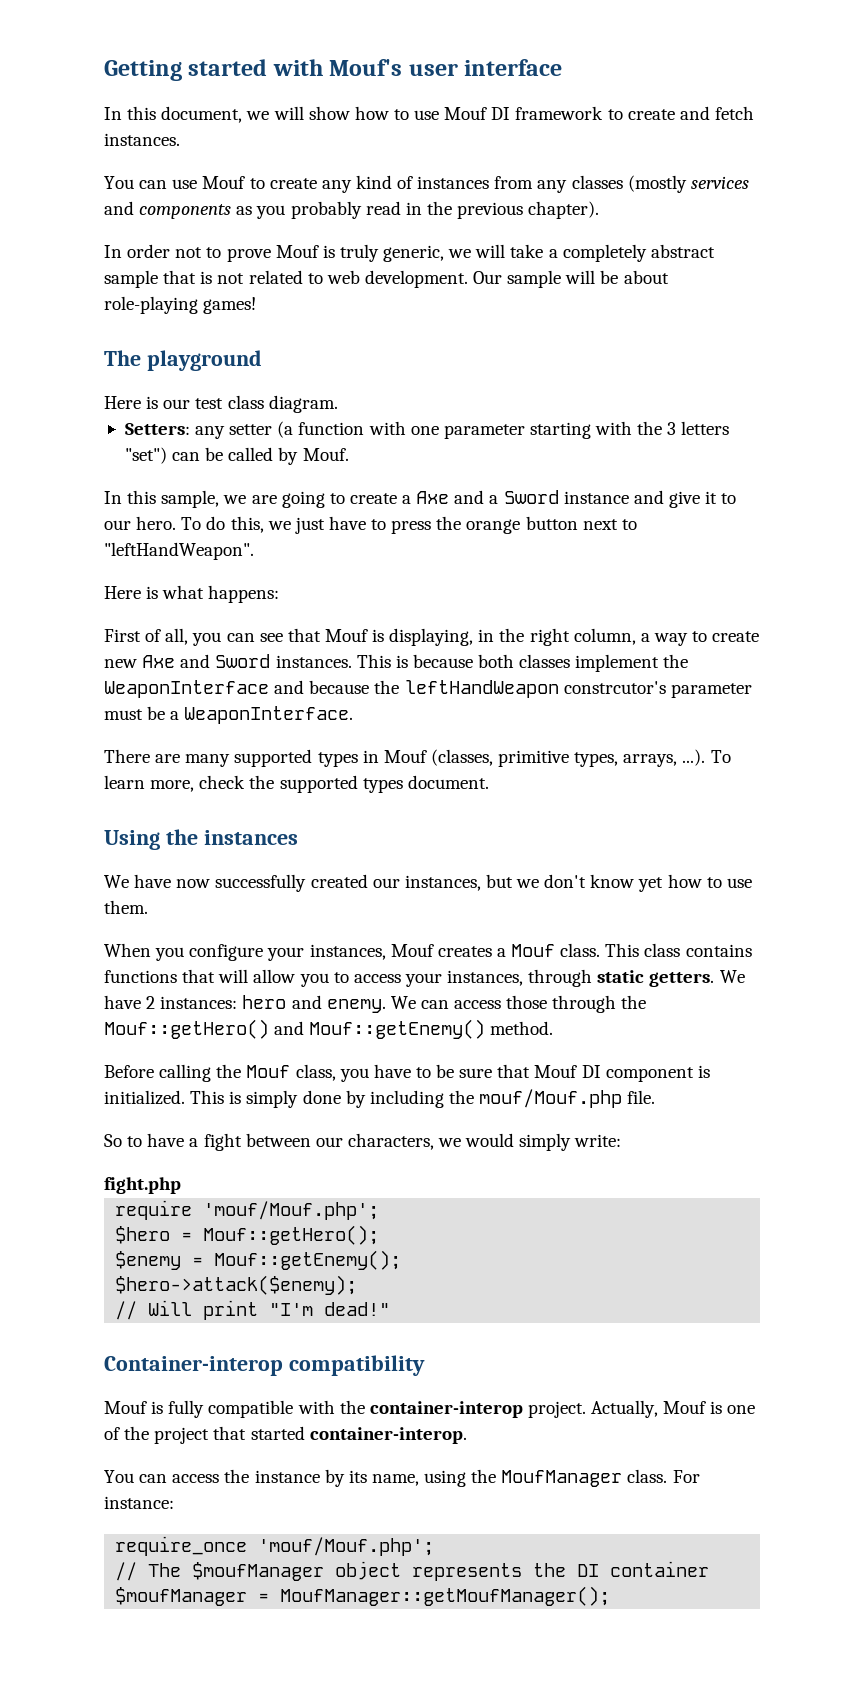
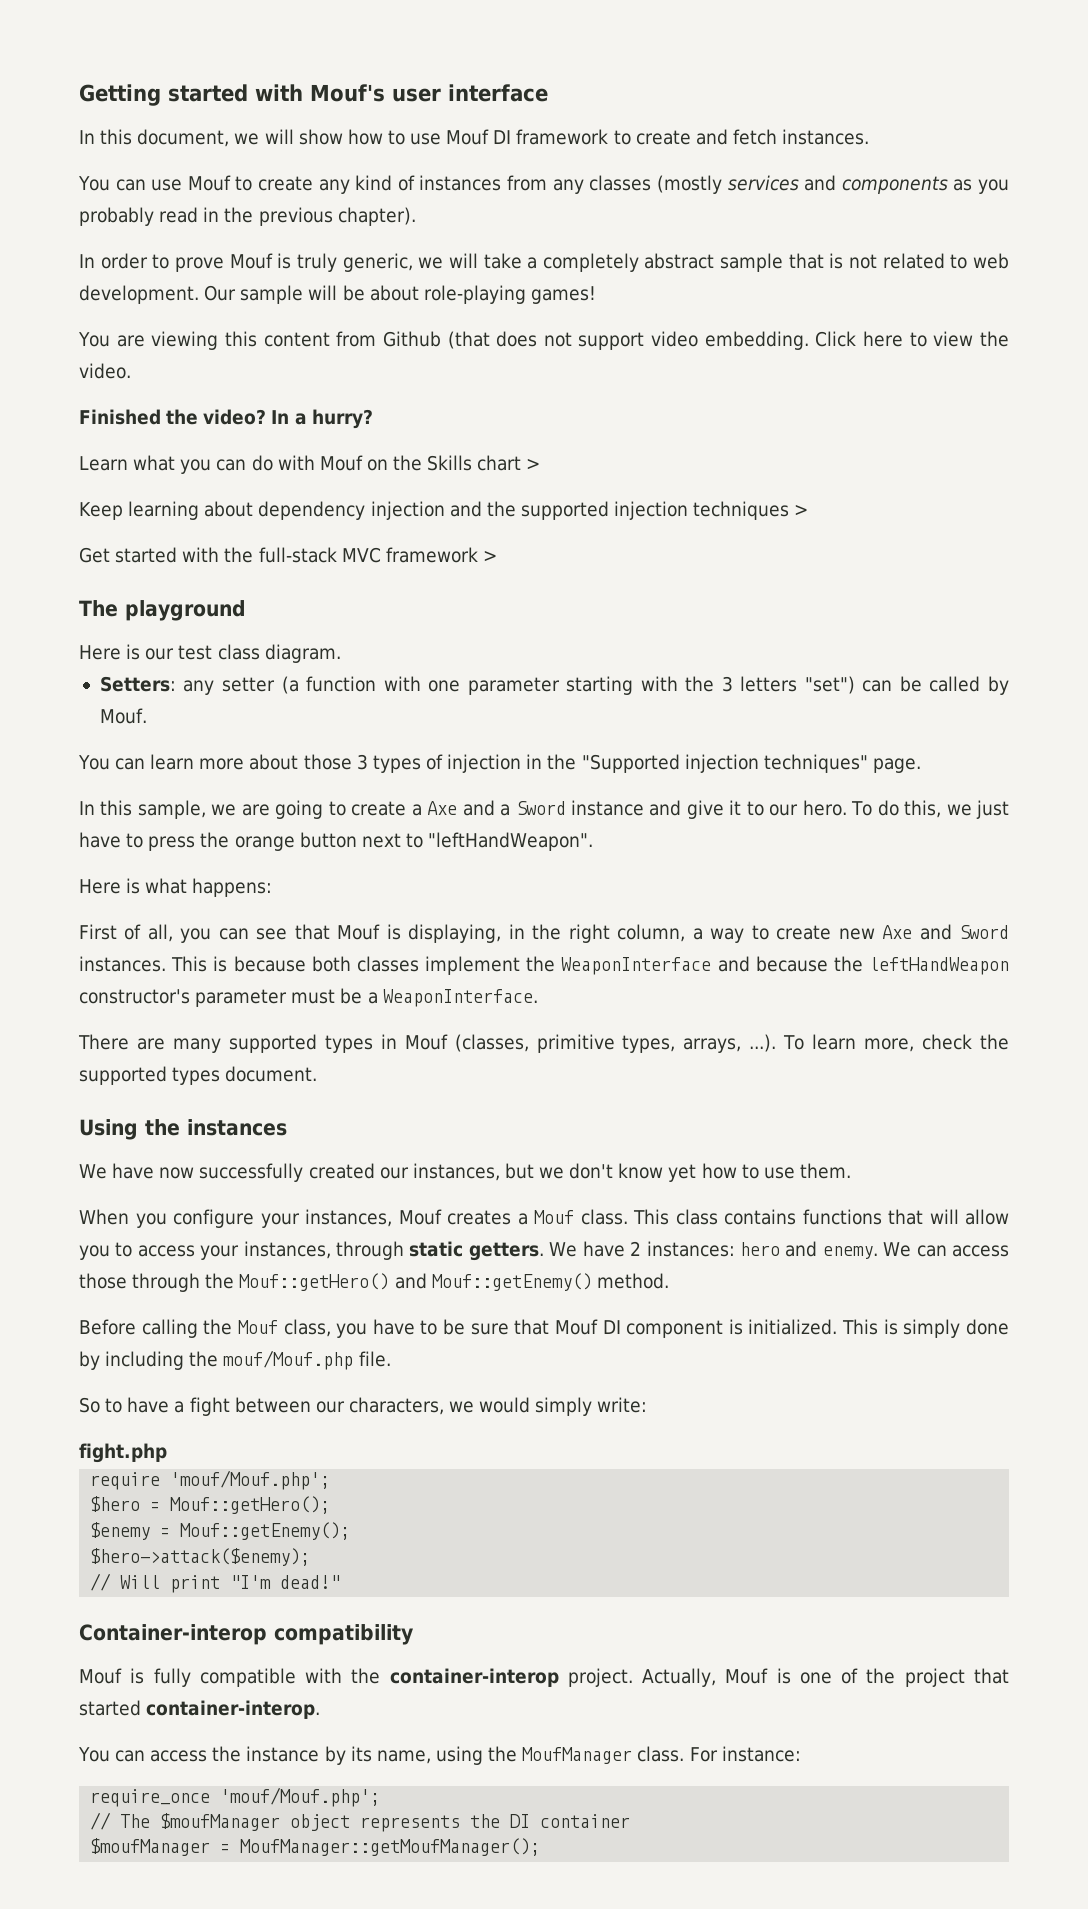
[175,247,203,258] not -> (148, 261) none
(257, 305) none -> [78,331,1010,350] [79,363,131,379] [79,409,373,429] [79,455,541,474] [79,501,809,520] [79,547,497,563] // You are viewing this content from Github (that does not support video embedding. Click here to view the video. // Finished the video? In a hurry? // Learn what you can do with Mouf on the Skills chart > // Keep learning about dependency injection and the supported injection techniques > // Get started with the full-stack MVC framework >
(349, 454) none -> [78,754,921,773] // You can learn more about those 3 types of injection in the "Supported injection techniques" page.
[563,681,666,694] constrcutor's -> [79,989,190,1004] constructor's

